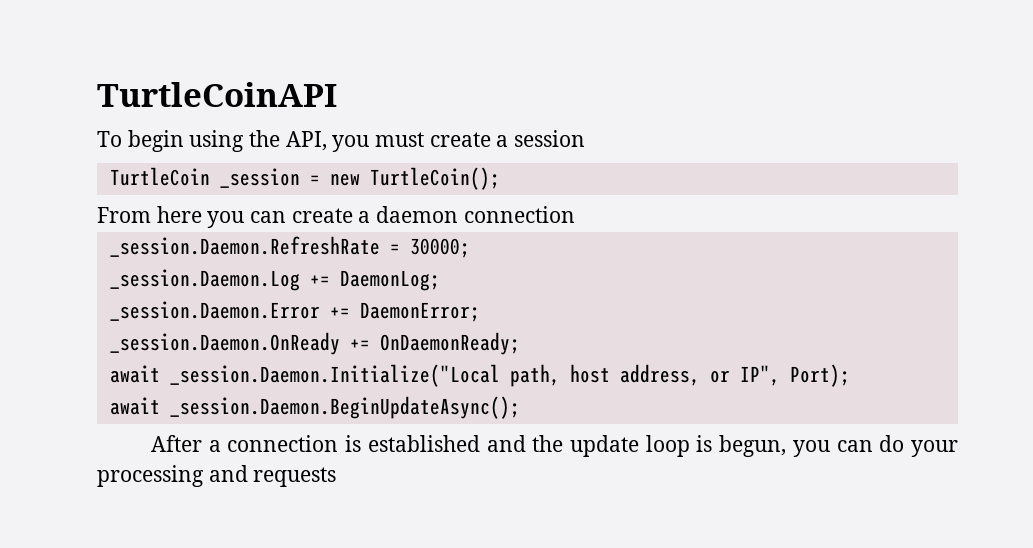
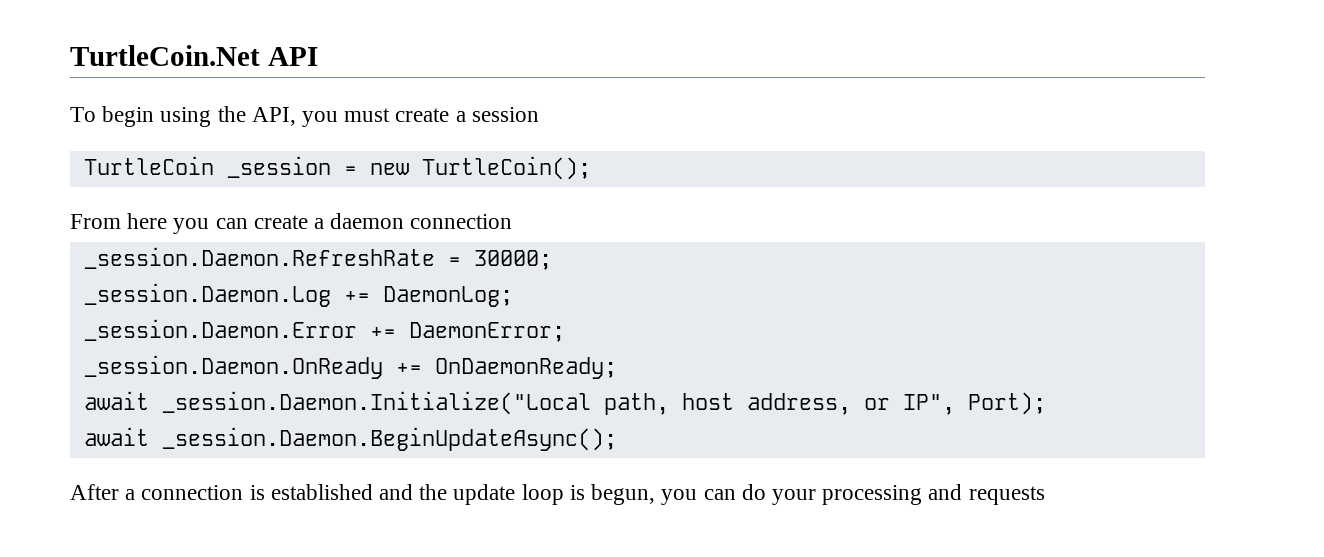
[97,82,337,107] TurtleCoinAPI -> [70,45,318,66] TurtleCoin.Net API

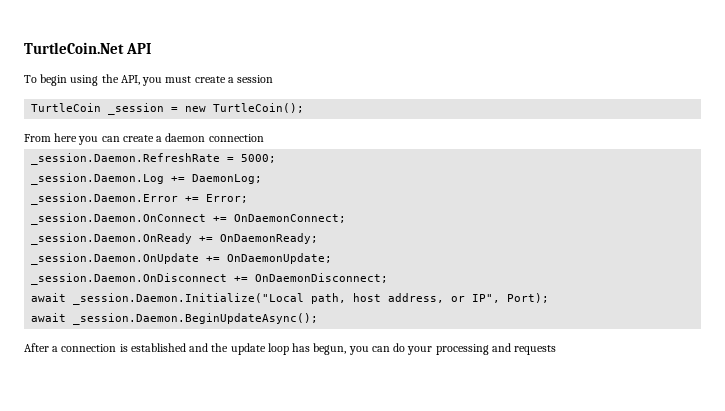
[473,250,552,270] 30000; -> [241,154,277,163] 5000;
[408,322,565,342] DaemonError; -> [206,194,249,203] [31,213,347,225] Error; // _session.Daemon.OnConnect += OnDaemonConnect;
(617, 368) none -> [31,253,333,265] [31,273,389,285] // _session.Daemon.OnUpdate += OnDaemonUpdate; // _session.Daemon.OnDisconnect += OnDaemonDisconnect;
[569,485,585,500] is -> [292,343,311,352] has

